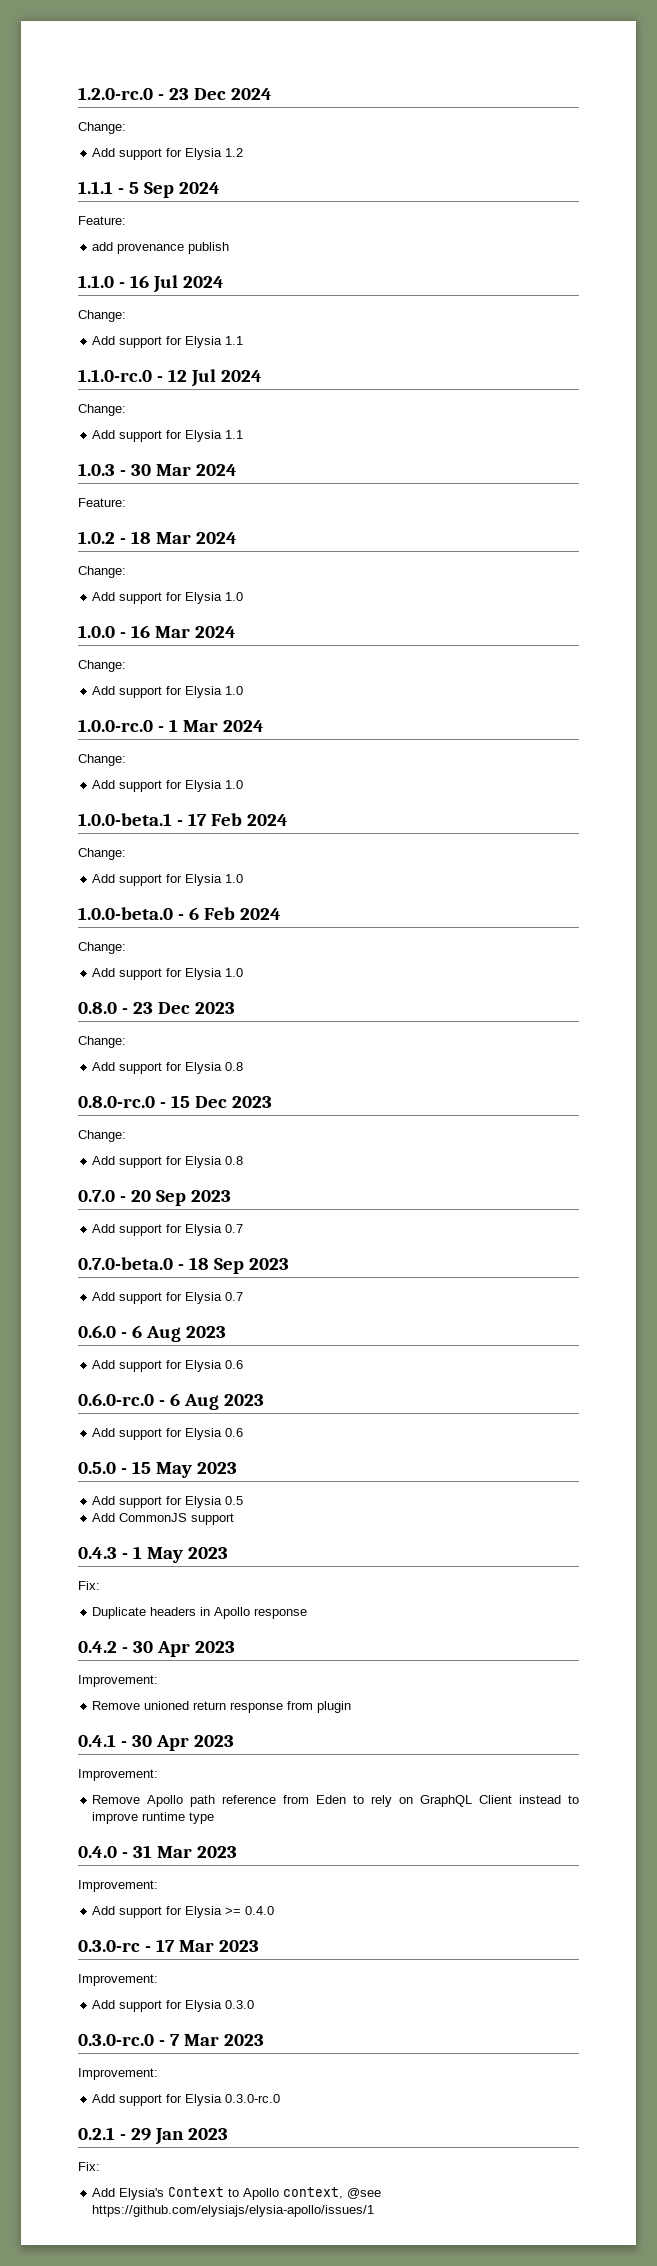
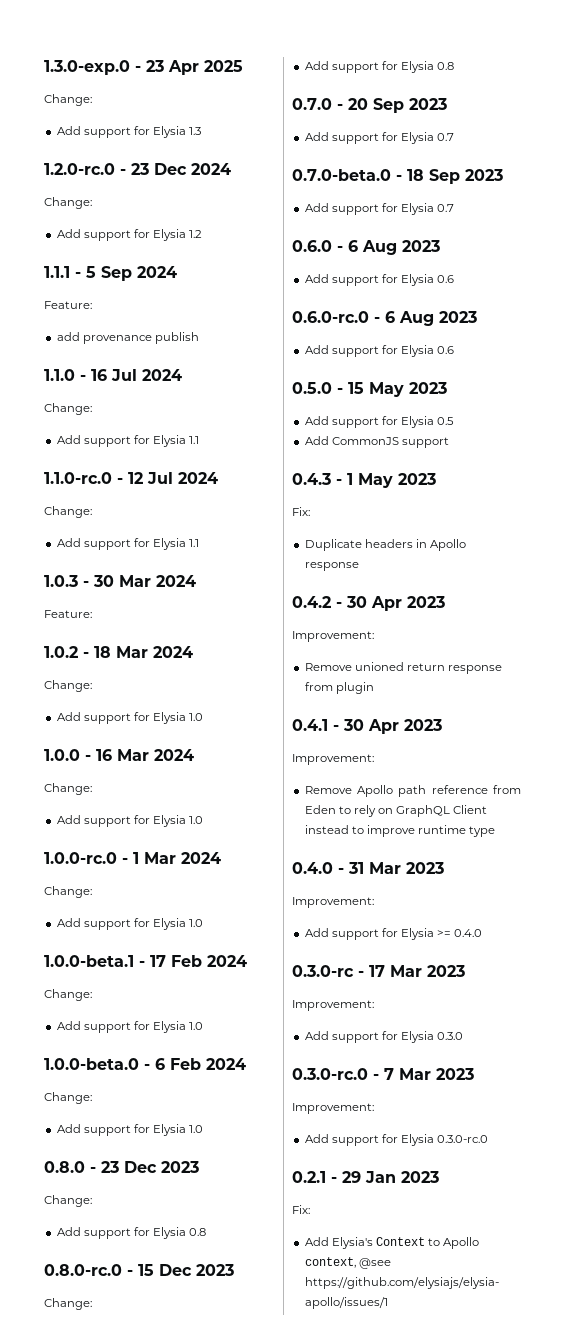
(78, 93) none -> [44,60,243,75] [44,94,92,106] [56,126,202,138] 1.3.0-exp.0 - 23 Apr 2025 // Change: // Add support for Elysia 1.3 //

